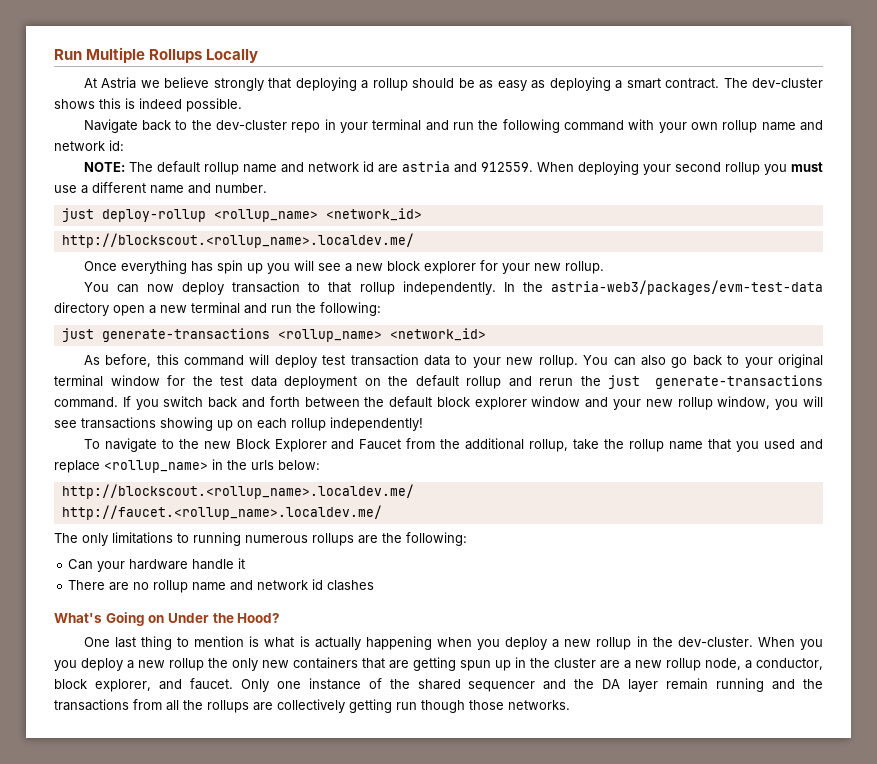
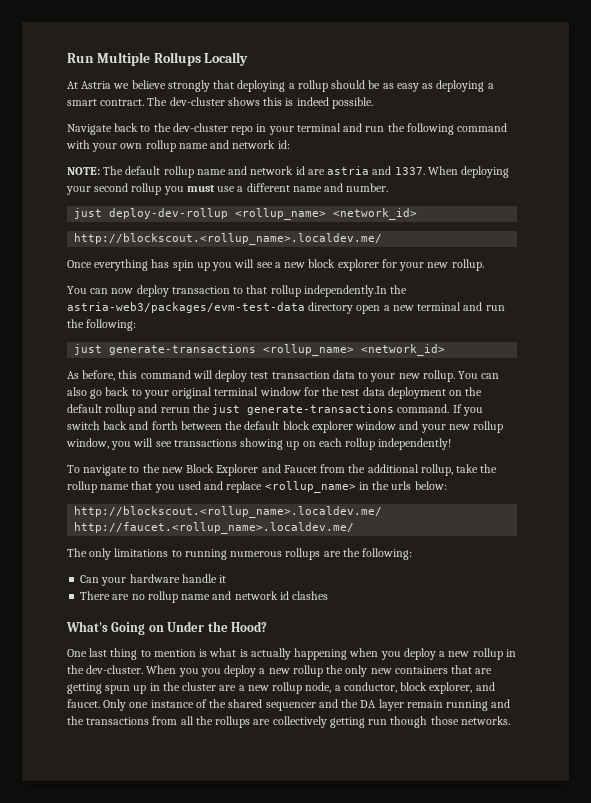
[480,162,533,172] 912559. -> [394,167,425,175] 1337.
[101,209,206,222] deploy-rollup -> [109,208,229,219] deploy-dev-rollup
[402,281,515,295] independently. In -> [303,285,387,297] independently.In

